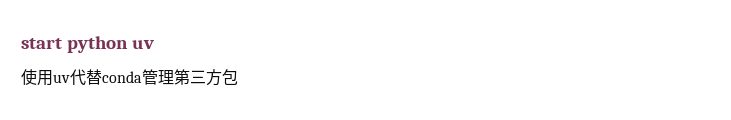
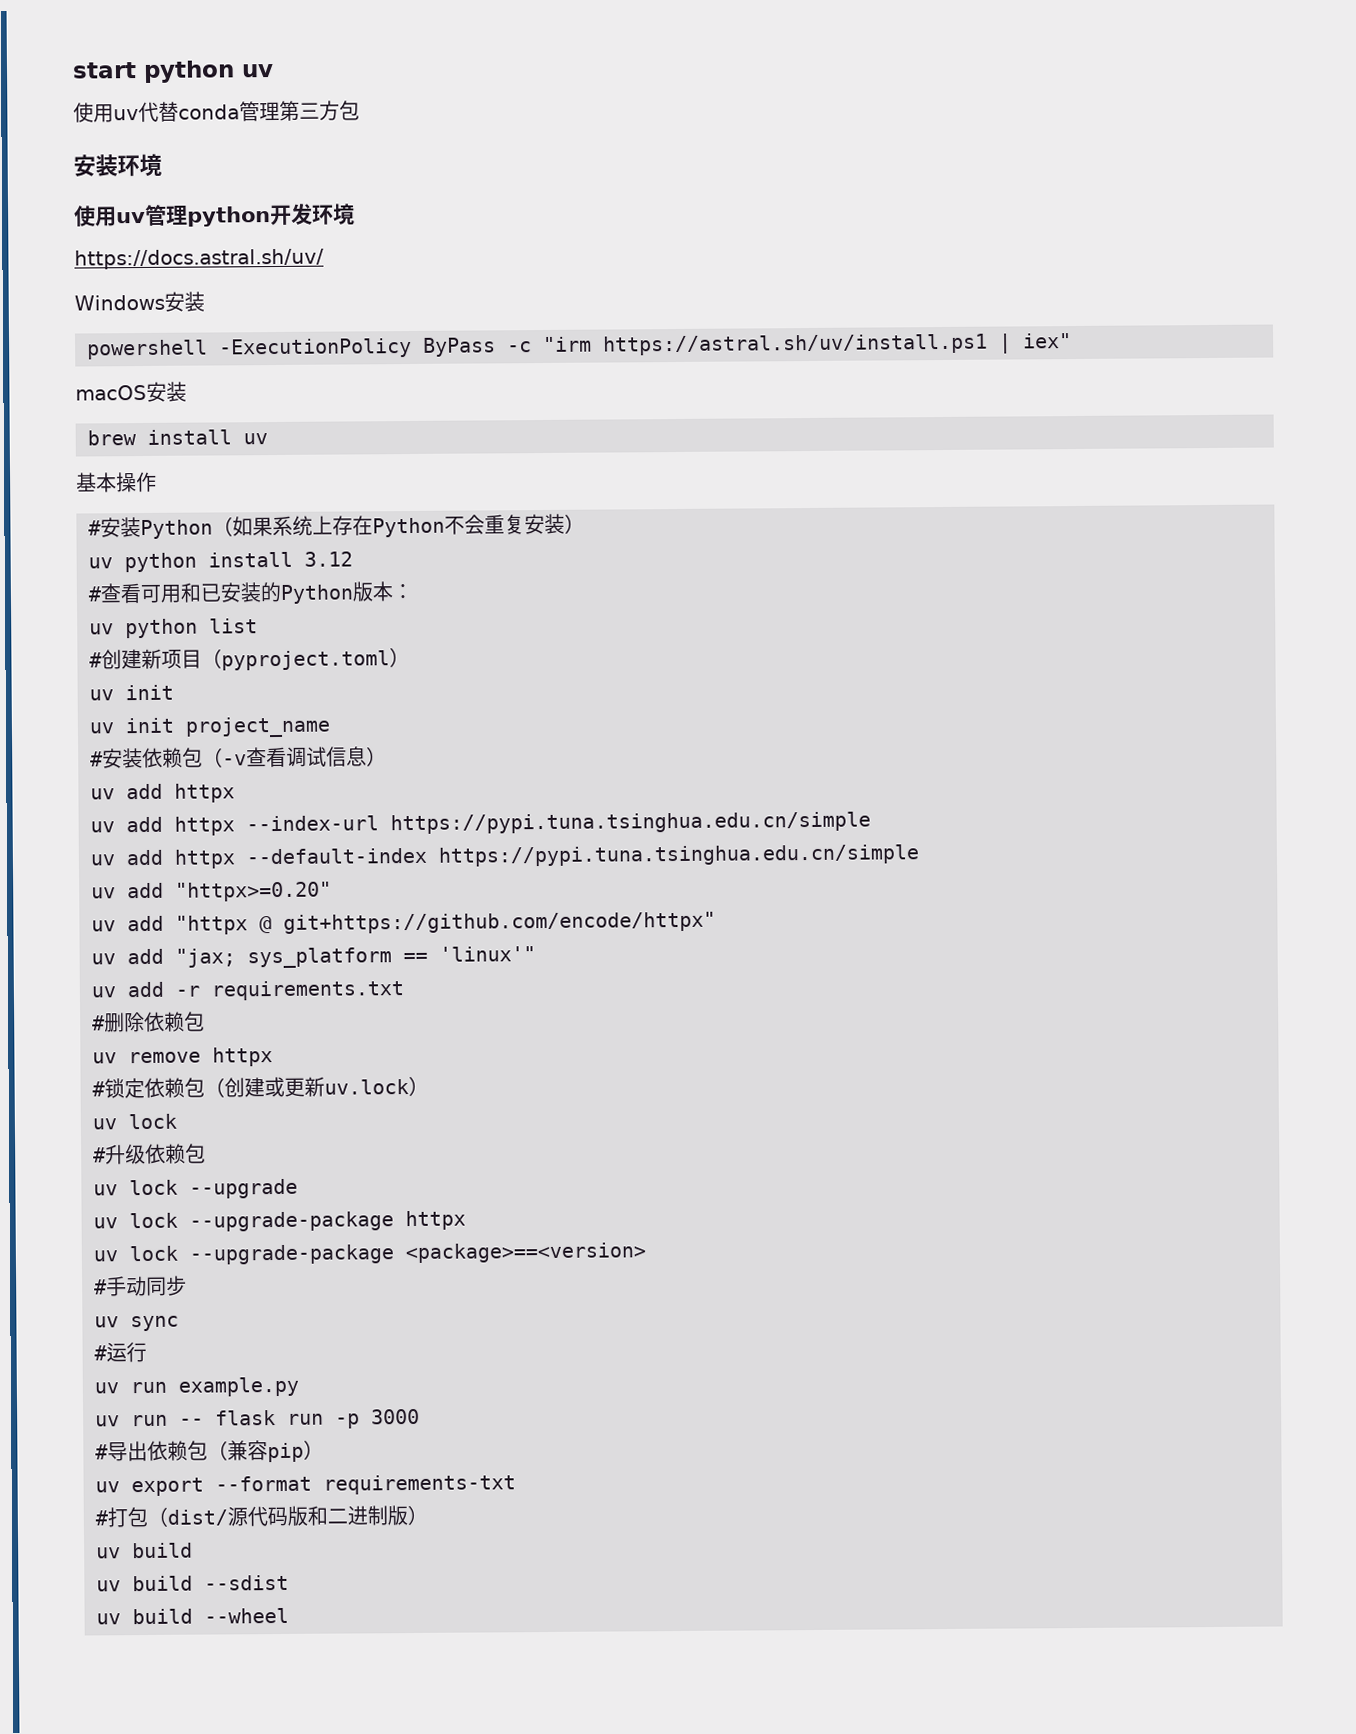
(238, 77) none -> [73,153,162,177] [74,203,355,227] [74,248,324,270] [74,291,205,312] [87,333,1072,360] [75,381,187,402] [87,429,268,446] [76,471,157,493] [88,513,585,540] [88,551,353,573] [88,581,413,604] [89,618,258,639] [89,647,410,671] [89,684,174,701] [89,716,331,738] [90,746,387,769] [90,783,235,803] [90,811,871,836] [90,844,919,869] [91,881,332,902] [91,911,716,935] [91,946,536,969] [91,980,404,1001] [92,1011,205,1033] [92,1047,273,1067] [92,1075,429,1099] [92,1113,177,1130] [93,1143,206,1165] [93,1178,298,1199] [93,1210,466,1232] [93,1242,646,1265] [94,1275,187,1297] [94,1315,179,1332] [94,1342,147,1363] [94,1376,299,1397] [95,1408,420,1429] [95,1439,324,1463] [95,1474,516,1497] [95,1504,428,1528] [96,1542,193,1559] [96,1574,289,1592] [96,1607,289,1625] // 安装环境 // 使用uv管理python开发环境 // https://docs.astral.sh/uv/ // Windows安装 // powershell -ExecutionPolicy ByPass -c "irm https://astral.sh/uv/install.ps1 | iex" // macOS安装 // brew install uv // 基本操作 // #安装Python（如果系统上存在Python不会重复安装） // uv python install 3.12 // #查看可用和已安装的Python版本： // uv python list // #创建新项目（pyproject.toml） // uv init // uv init project_name // #安装依赖包（-v查看调试信息） // uv add httpx // uv add httpx --index-url https://pypi.tuna.tsinghua.edu.cn/simple // uv add httpx --default-index https://pypi.tuna.tsinghua.edu.cn/simple // uv add "httpx>=0.20" // uv add "httpx @ git+https://github.com/encode/httpx" // uv add "jax; sys_platform == 'linux'" // uv add -r requirements.txt // #删除依赖包 // uv remove httpx // #锁定依赖包（创建或更新uv.lock） // uv lock // #升级依赖包 // uv lock --upgrade // uv lock --upgrade-package httpx // uv lock --upgrade-package <package>==<version> // #手动同步 // uv sync // #运行 // uv run example.py // uv run -- flask run -p 3000 // #导出依赖包（兼容pip） // uv export --format requirements-txt // #打包（dist/源代码版和二进制版） // uv build // uv build --sdist // uv build --wheel

